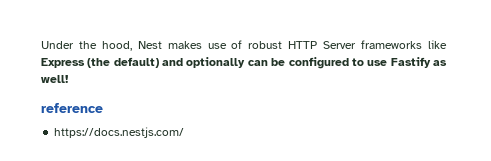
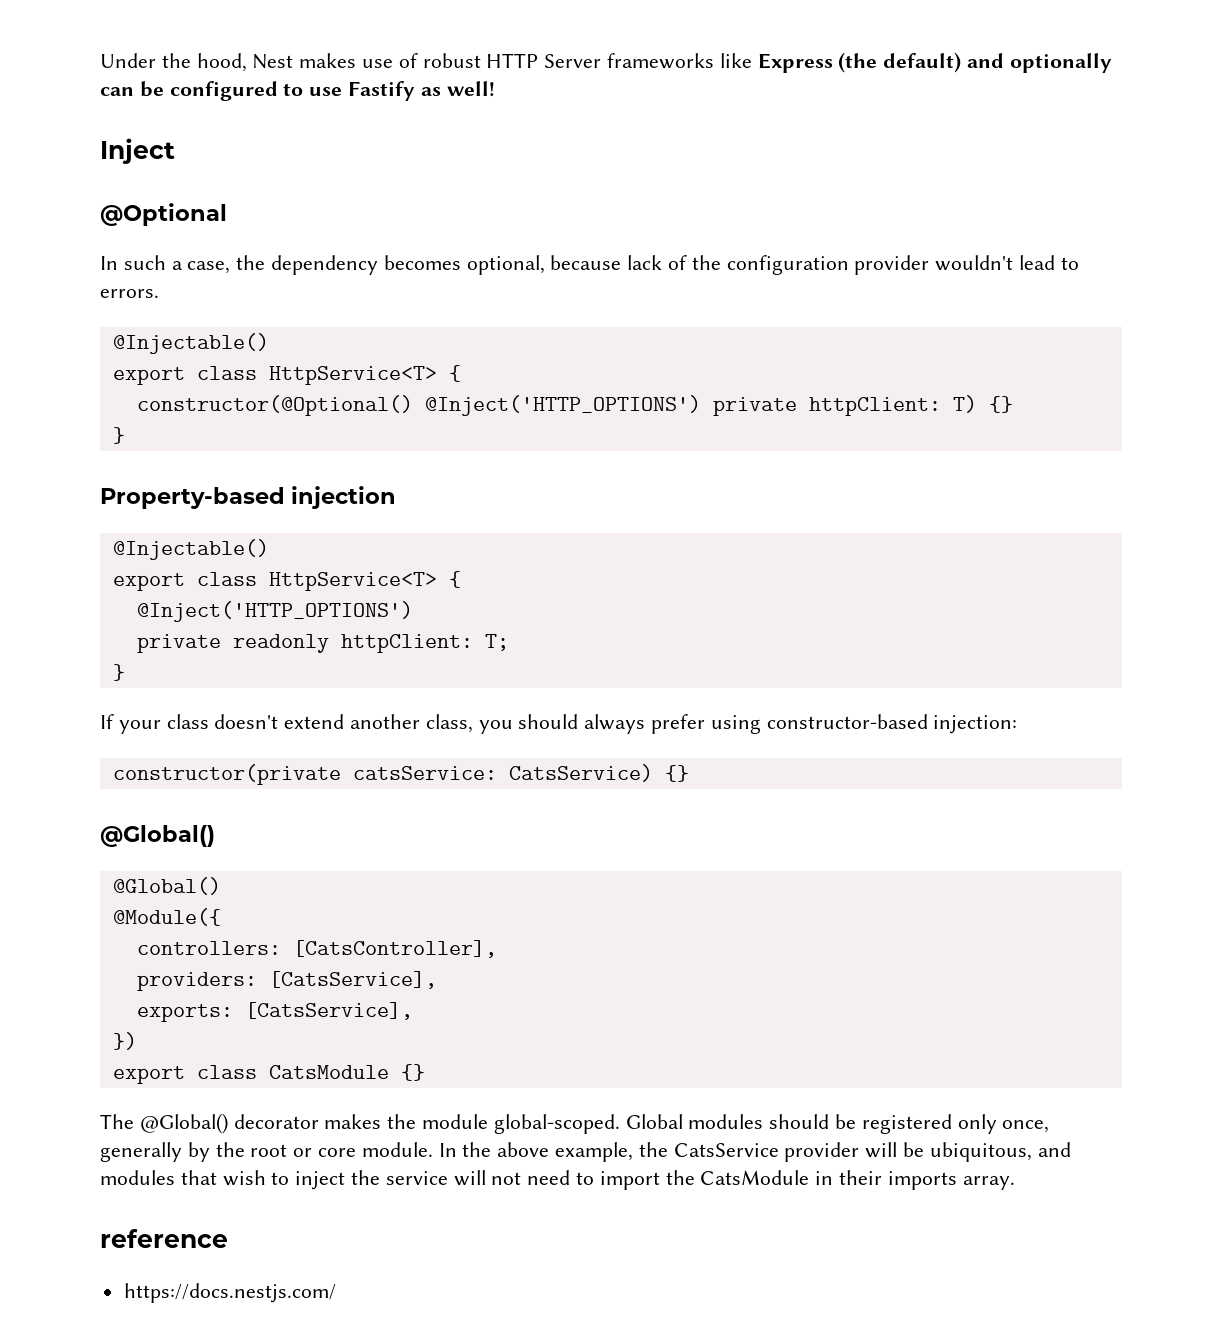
(68, 79) none -> [100,138,175,164] [100,203,227,226] [100,255,1079,275] [100,289,159,298] [112,333,269,354] [112,365,461,385] [136,395,1013,416] [112,427,125,444] [100,486,397,509] [112,539,269,560] [112,571,461,591] [136,601,413,622] [136,634,509,653] [112,664,125,681] [100,714,1018,734] [112,764,689,785] [100,825,215,847] [112,877,221,895] [112,908,221,926] [136,940,497,958] [136,971,437,991] [136,1002,413,1022] [112,1032,137,1050] [112,1064,425,1084] [100,1113,1050,1134] [100,1142,1071,1162] [100,1170,1015,1190] // Inject // @Optional // In such a case, the dependency becomes optional, because lack of the configuration provider wouldn't lead to errors. // @Injectable() // export class HttpService<T> { // constructor(@Optional() @Inject('HTTP_OPTIONS') private httpClient: T) {} // } // Property-based injection // @Injectable() // export class HttpService<T> { // @Inject('HTTP_OPTIONS') // private readonly httpClient: T; // } // If your class doesn't extend another class, you should always prefer using constructor-based injection: // constructor(private catsService: CatsService) {} // @Global() // @Global() // @Module({ // controllers: [CatsController], // providers: [CatsService], // exports: [CatsService], // }) // export class CatsModule {} // The @Global() decorator makes the module global-scoped. Global modules should be registered only once, generally by the root or core module. In the above example, the CatsService provider will be ubiquitous, and modules that wish to inject the service will not need to import the CatsModule in their imports array.

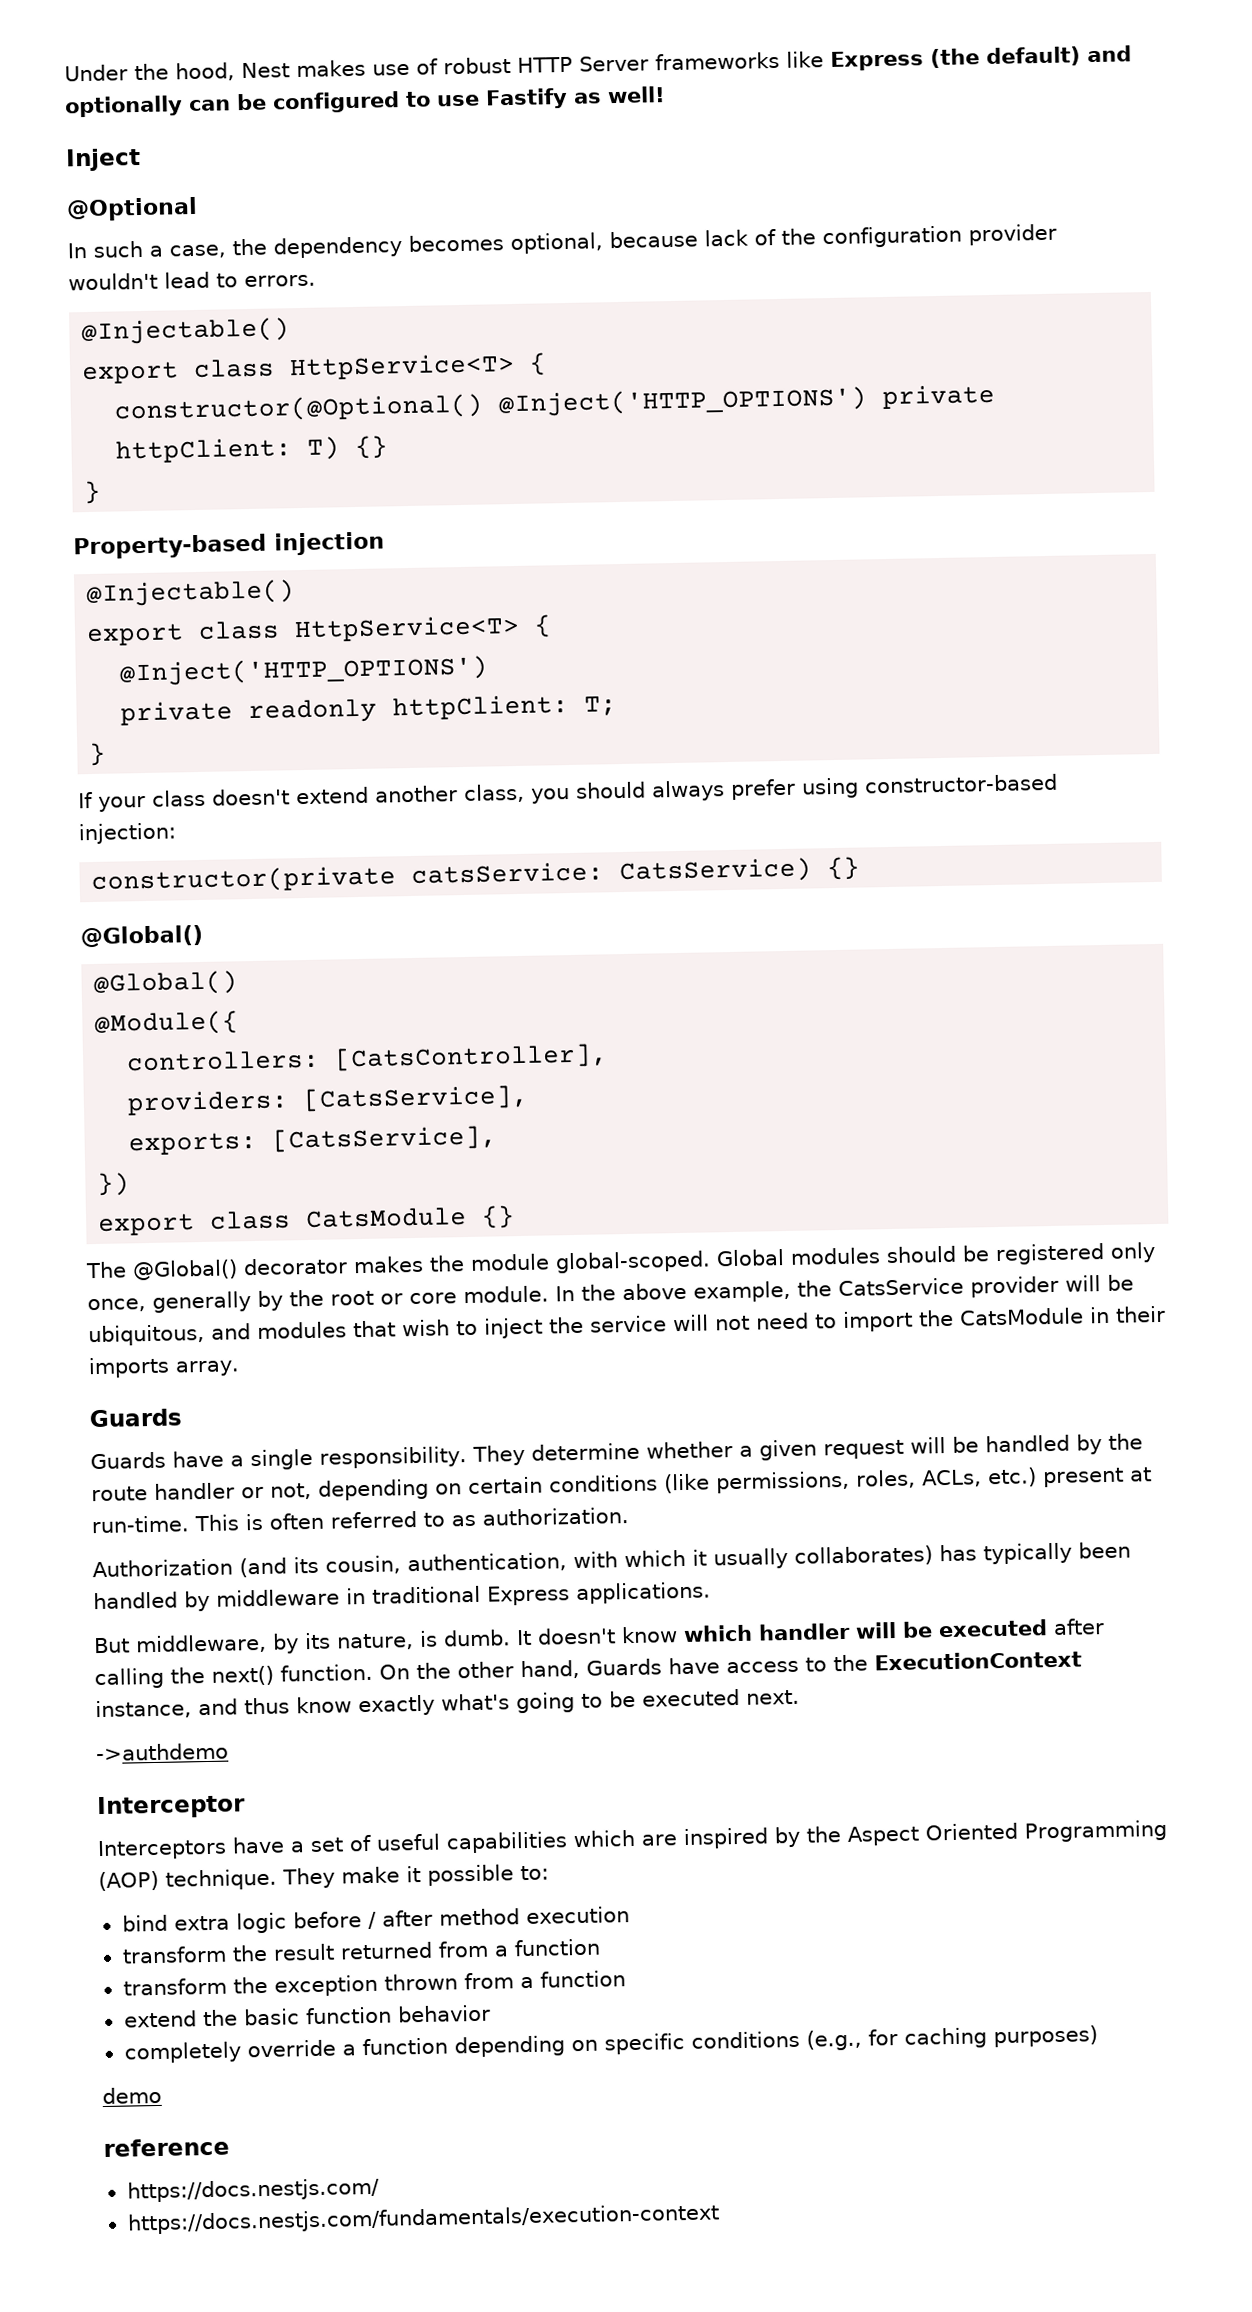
(1015, 1183) none -> [89,1408,182,1428] [90,1433,1143,1471] [91,1467,1152,1502] [91,1507,629,1534] [92,1541,1131,1578] [93,1581,711,1612] [93,1618,1105,1655] [94,1650,1082,1690] [95,1688,800,1720] [96,1742,229,1762] [96,1794,246,1820] [97,1819,1167,1861] [98,1864,549,1892] [121,1906,630,1934] [121,1938,601,1964] [122,1970,626,1997] [123,2004,491,2028] [123,2025,1098,2064] [102,2086,162,2105] // Guards // Guards have a single responsibility. They determine whether a given request will be handled by the route handler or not, depending on certain conditions (like permissions, roles, ACLs, etc.) present at run-time. This is often referred to as authorization. // Authorization (and its cousin, authentication, with which it usually collaborates) has typically been handled by middleware in traditional Express applications. // But middleware, by its nature, is dumb. It doesn't know which handler will be executed after calling the next() function. On the other hand, Guards have access to the ExecutionContext instance, and thus know exactly what's going to be executed next. // ->authdemo // Interceptor // Interceptors have a set of useful capabilities which are inspired by the Aspect Oriented Programming (AOP) technique. They make it possible to: // bind extra logic before / after method execution // transform the result returned from a function // transform the exception thrown from a function // extend the basic function behavior // completely override a function depending on specific conditions (e.g., for caching purposes) // demo
(336, 1293) none -> [126,2203,720,2235] // https://docs.nestjs.com/fundamentals/execution-context

